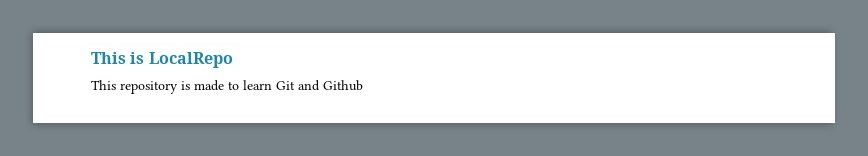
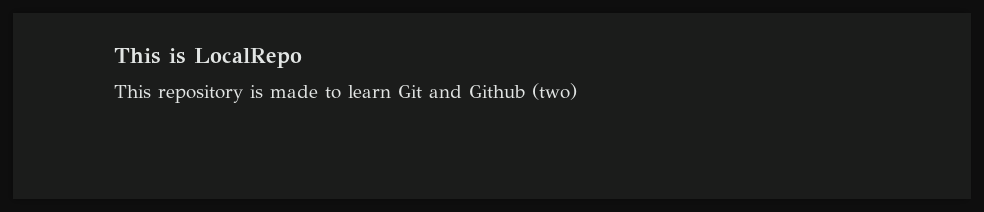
(363, 85) none -> [532,83,577,100] (two)

